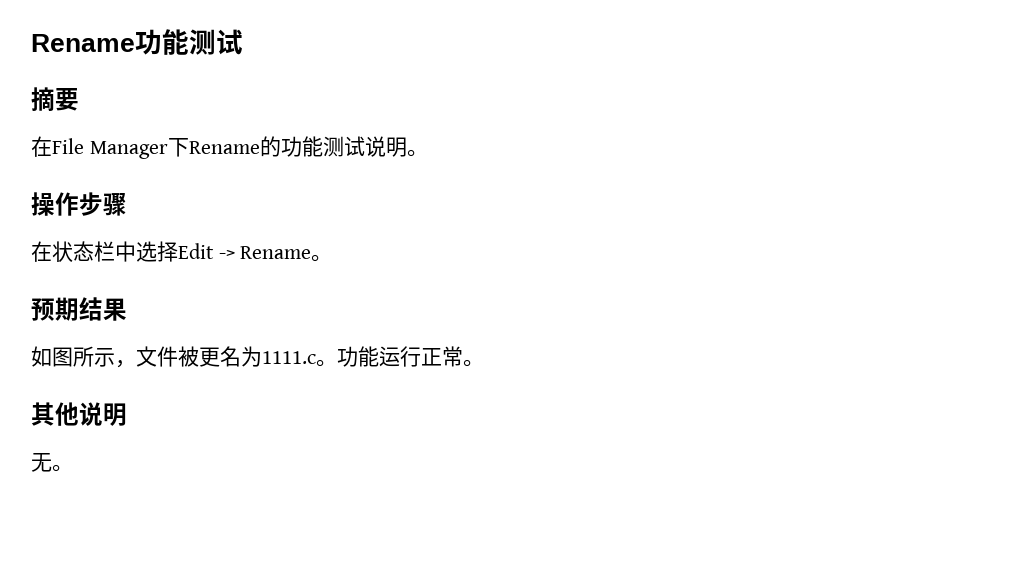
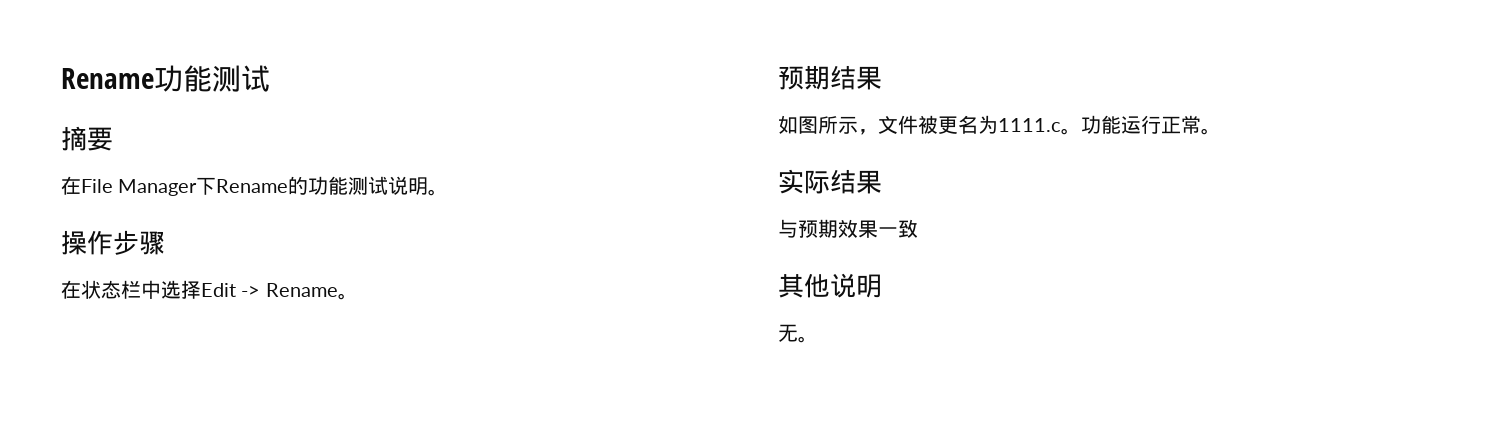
(484, 363) none -> [778,169,882,194] [778,219,918,238] // 实际结果 // 与预期效果一致

